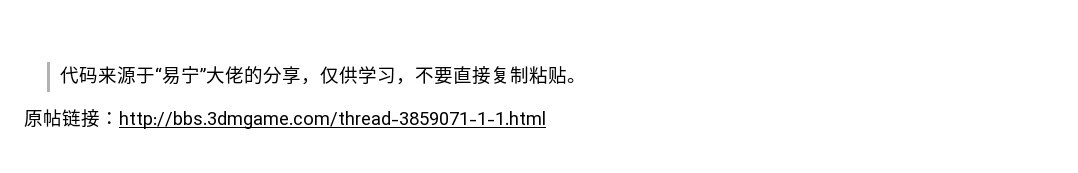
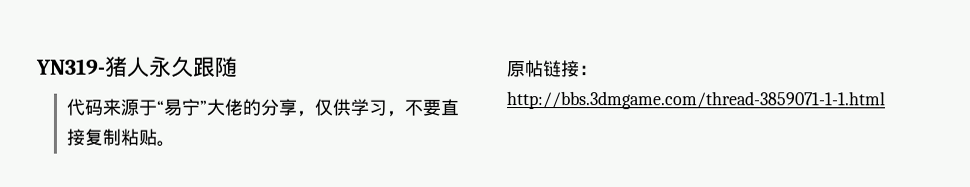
(59, 75) none -> [36,56,238,78] YN319-猪人永久跟随 //

